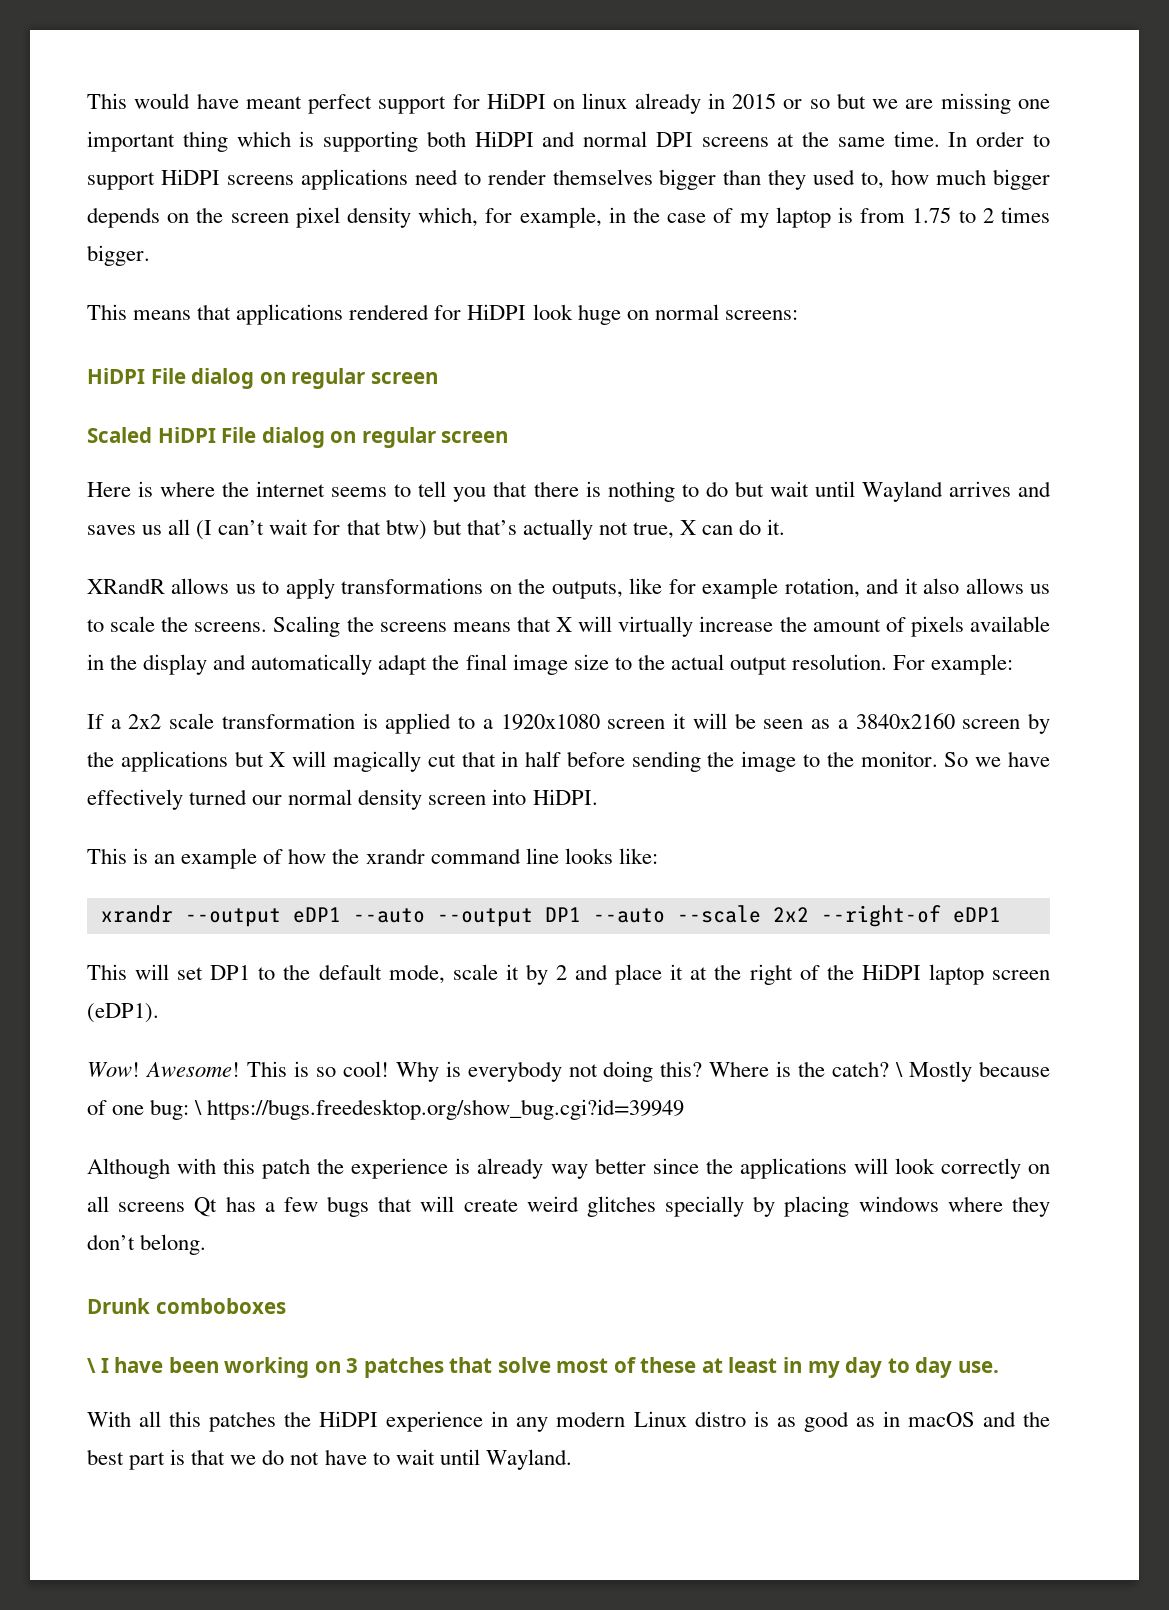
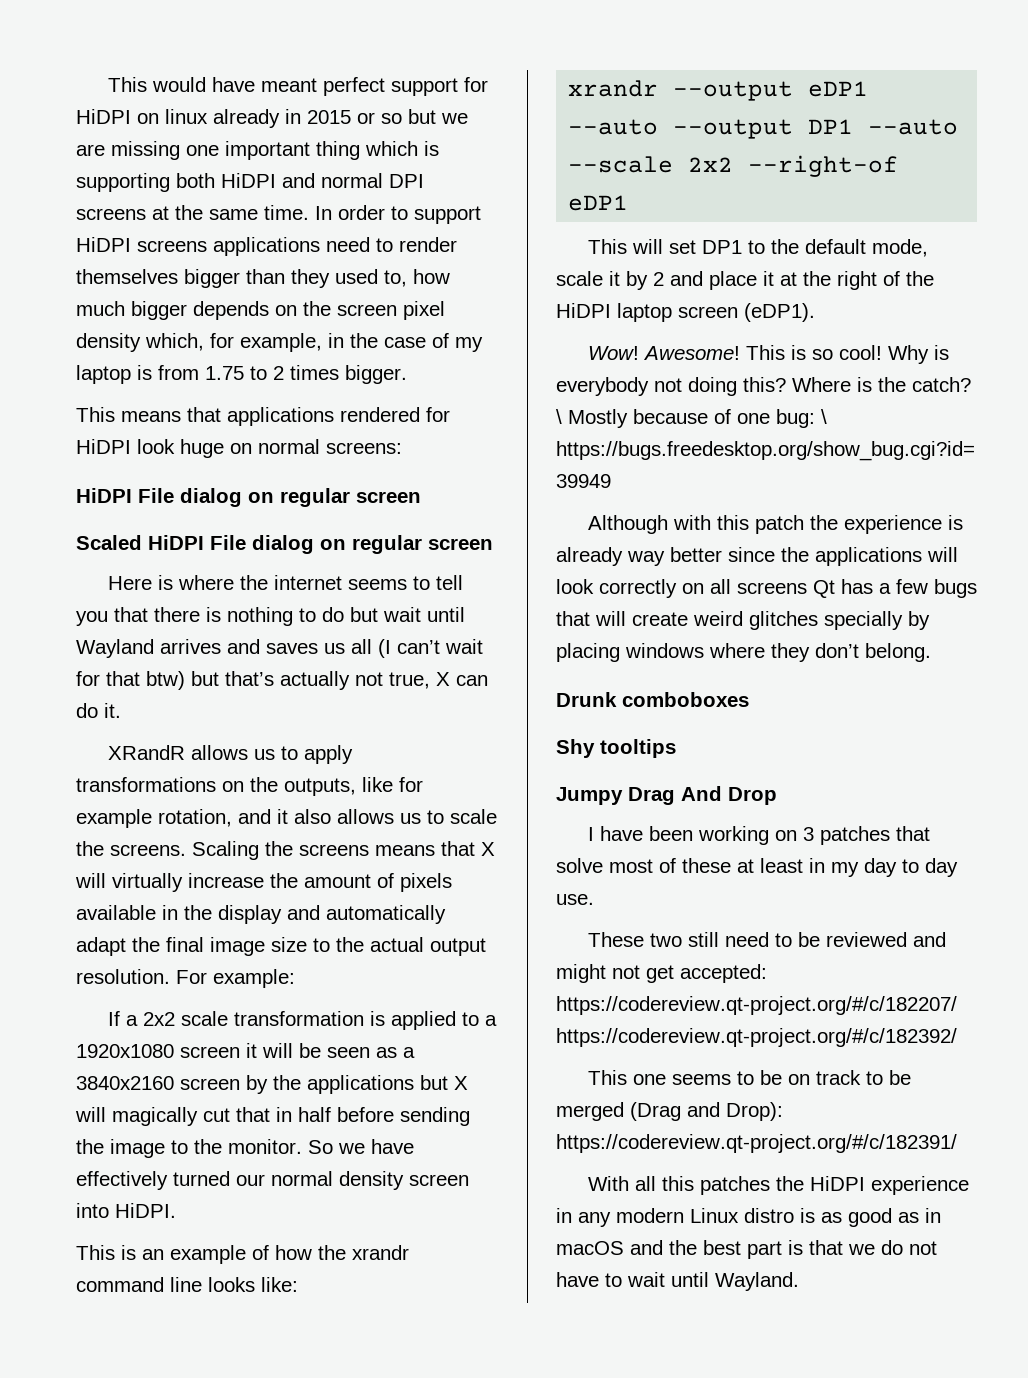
[87,1358,96,1373] \ -> [556,739,676,758] [556,786,777,805] Shy tooltips // Jumpy Drag And Drop //
(999, 1367) none -> [588,932,947,947] [556,964,767,983] [556,996,957,1015] [556,1028,957,1047] [588,1070,912,1085] [556,1102,783,1121] [556,1134,957,1153] // These two still need to be reviewed and might not get accepted: https://codereview.qt-project.org/#/c/182207/ https://codereview.qt-project.org/#/c/182392/ // This one seems to be on track to be merged (Drag and Drop): https://codereview.qt-project.org/#/c/182391/

